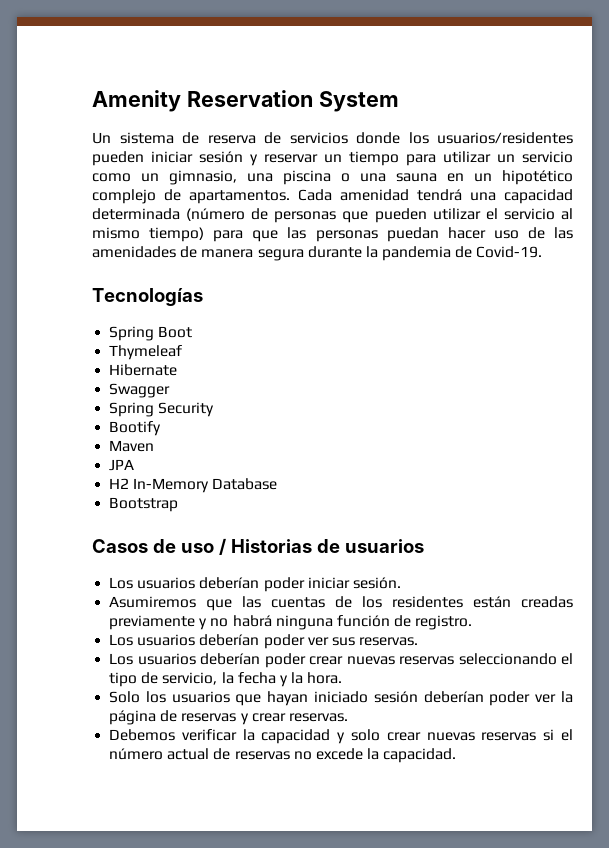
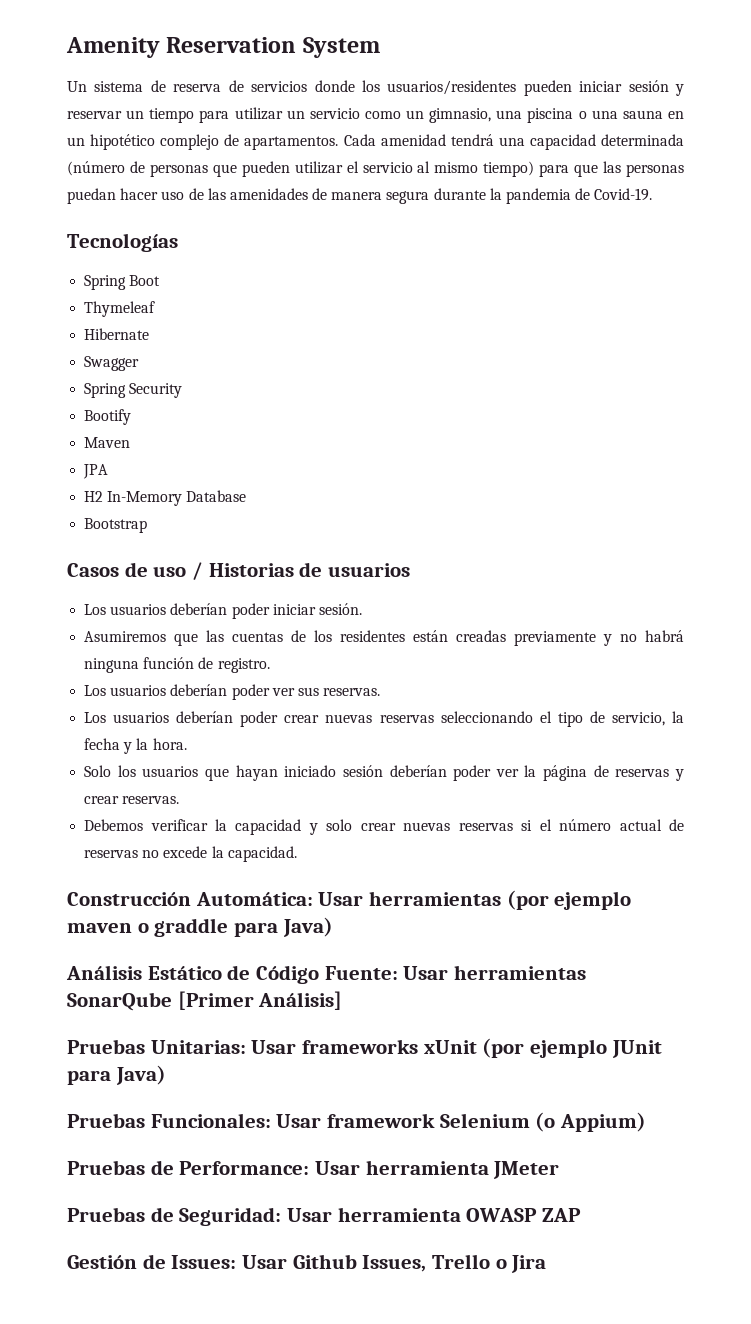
(457, 755) none -> [67,890,632,910] [67,917,333,937] [66,965,587,984] [67,991,343,1011] [67,1038,662,1058] [67,1065,166,1085] [67,1112,647,1132] [67,1160,560,1179] [67,1207,582,1226] [67,1254,547,1273] // Construcción Automática: Usar herramientas (por ejemplo maven o graddle para Java) // Análisis Estático de Código Fuente: Usar herramientas SonarQube [Primer Análisis] // Pruebas Unitarias: Usar frameworks xUnit (por ejemplo JUnit para Java) // Pruebas Funcionales: Usar framework Selenium (o Appium) // Pruebas de Performance: Usar herramienta JMeter // Pruebas de Seguridad: Usar herramienta OWASP ZAP // Gestión de Issues: Usar Github Issues, Trello o Jira

